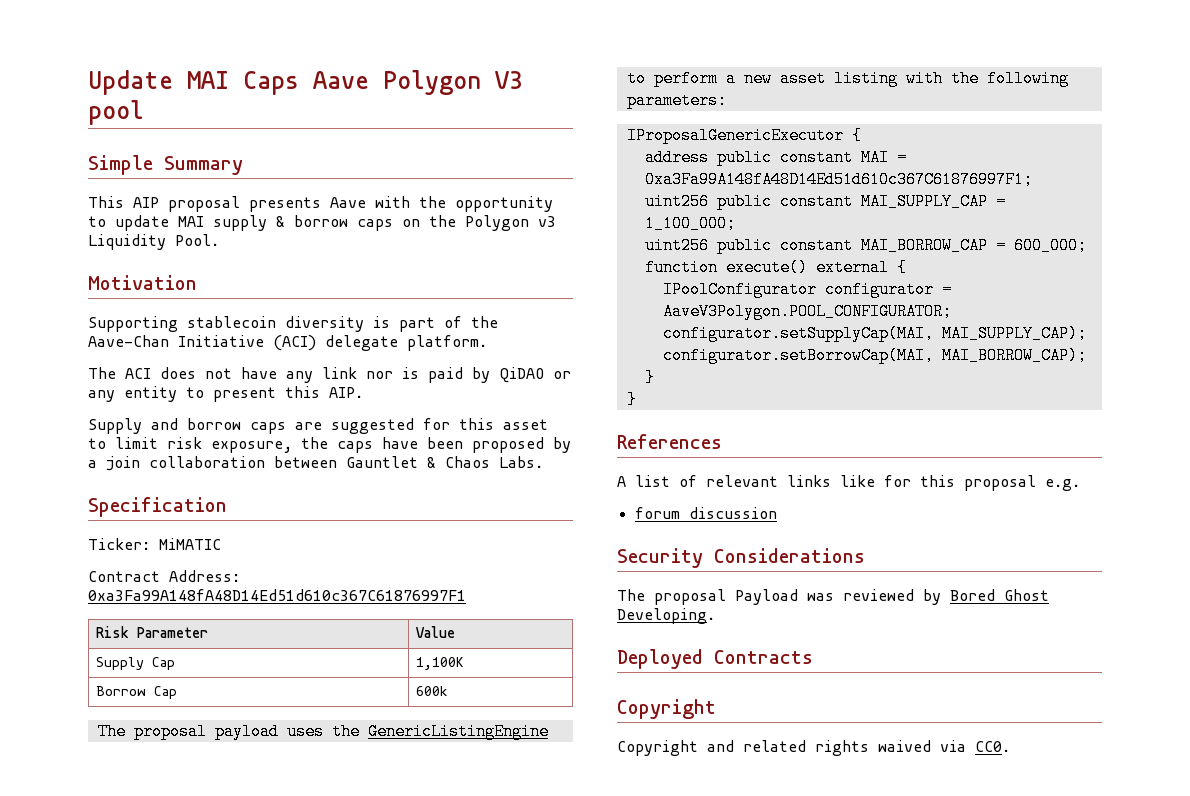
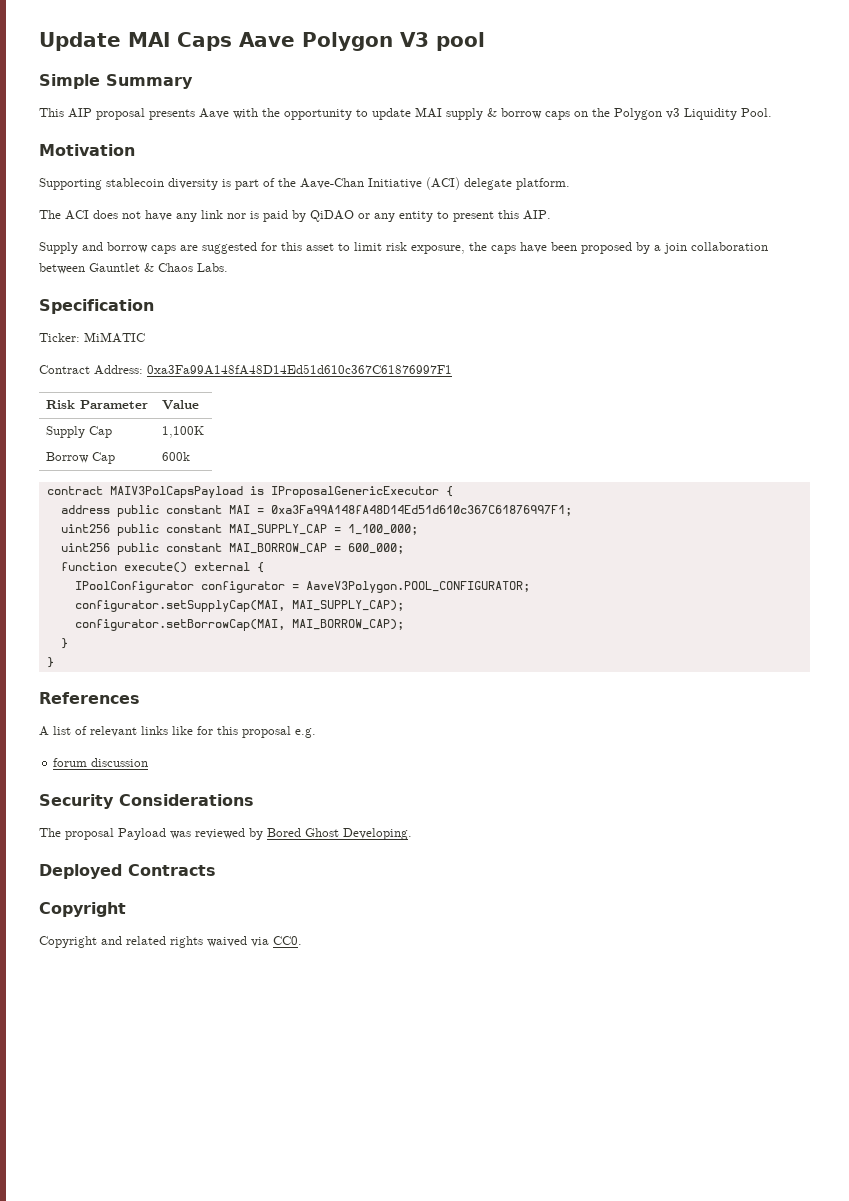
[97,723,549,740] [626,70,1069,87] [626,92,727,109] The proposal payload uses the GenericListingEngine to perform a new asset listing with the following parameters: // -> [46,486,264,498] contract MAIV3PolCapsPayload is

